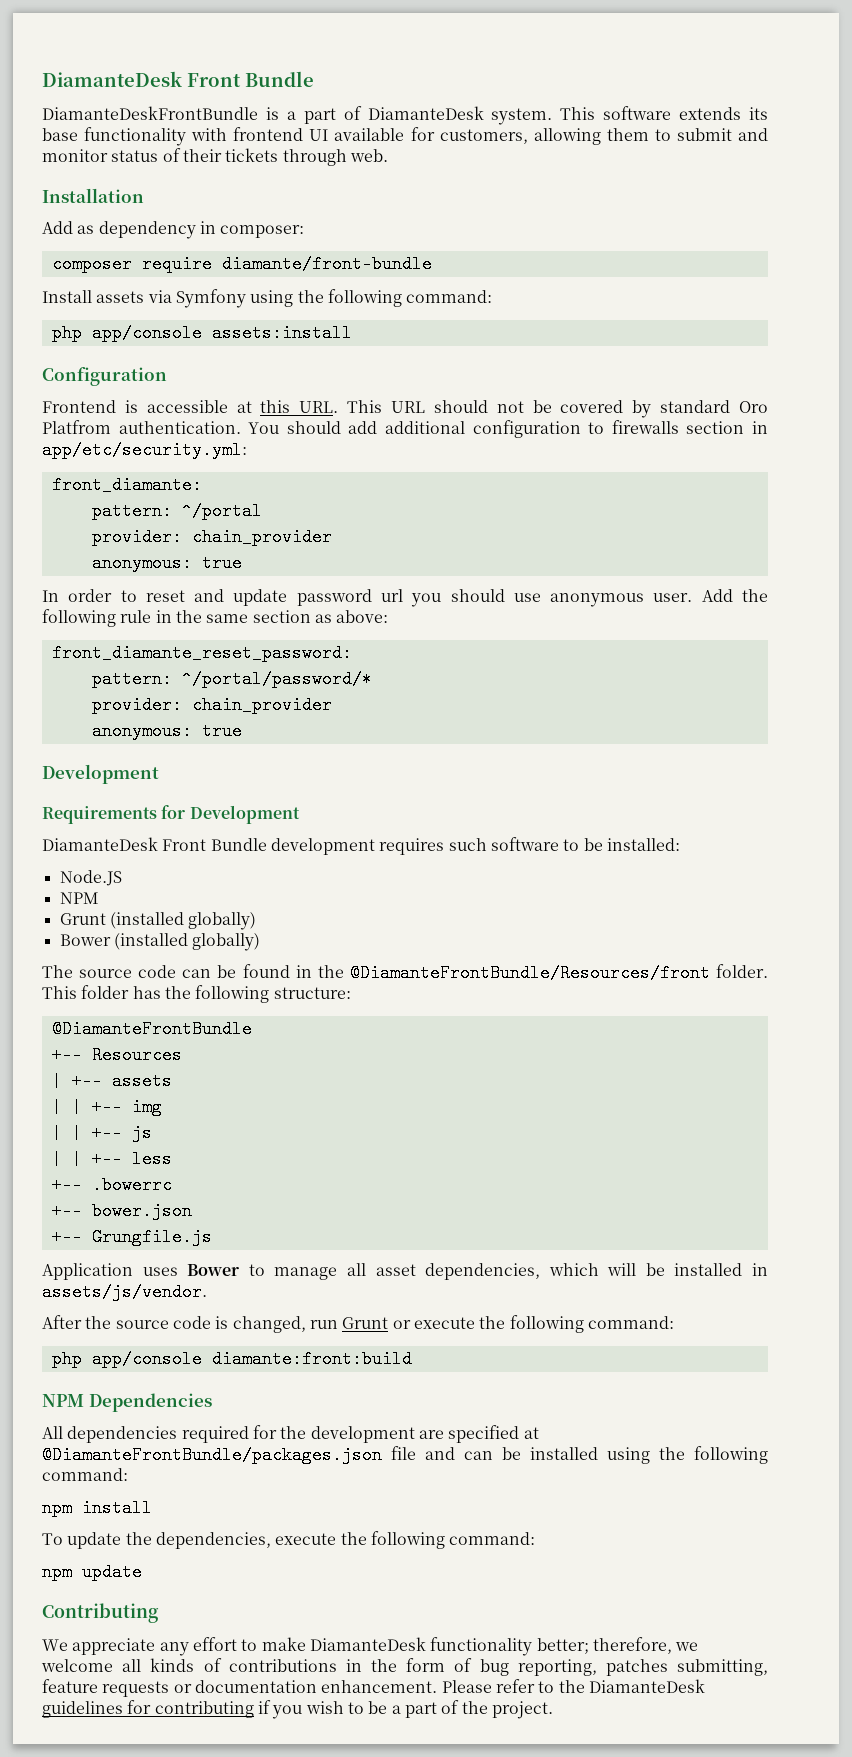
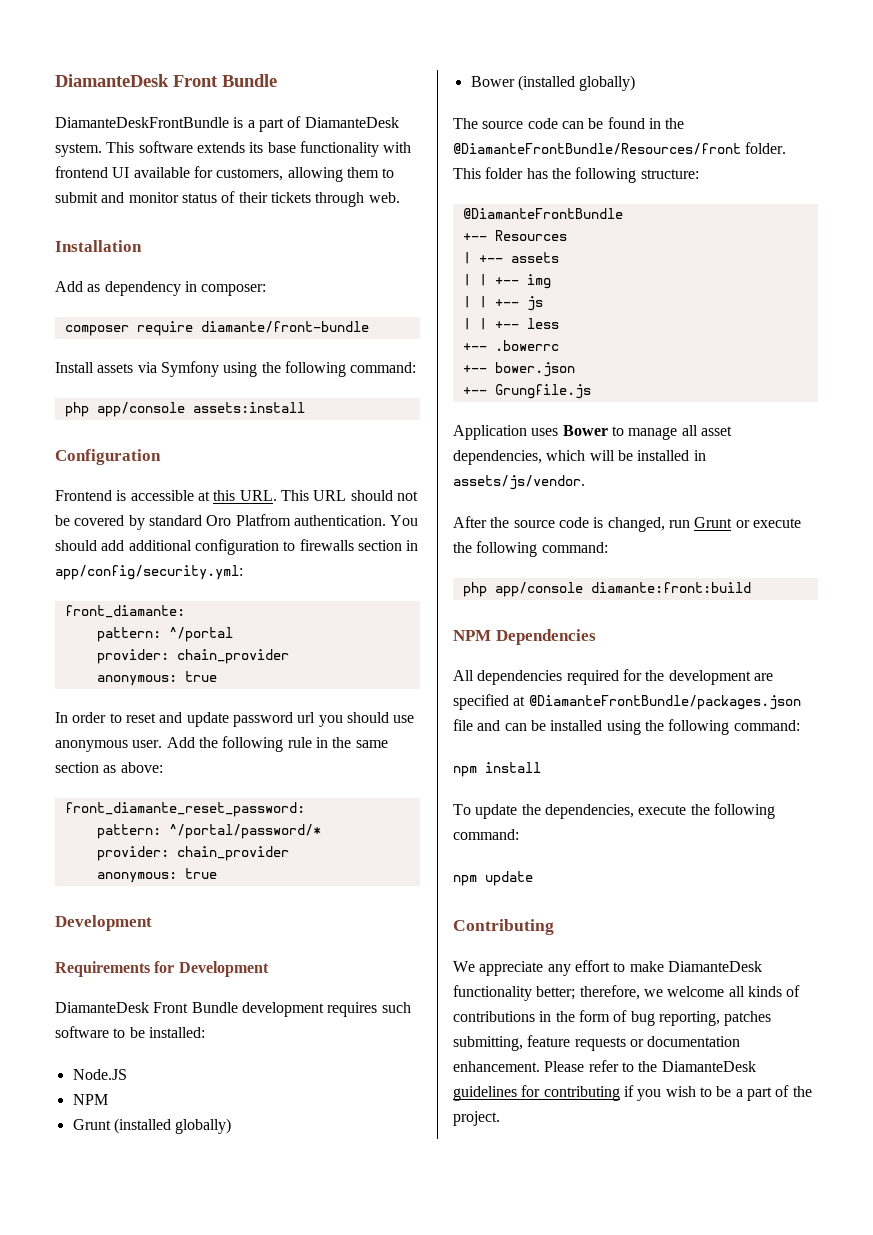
[42,441,247,459] app/etc/security.yml: -> [55,565,243,580] app/config/security.yml:

